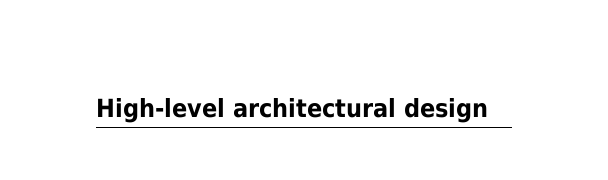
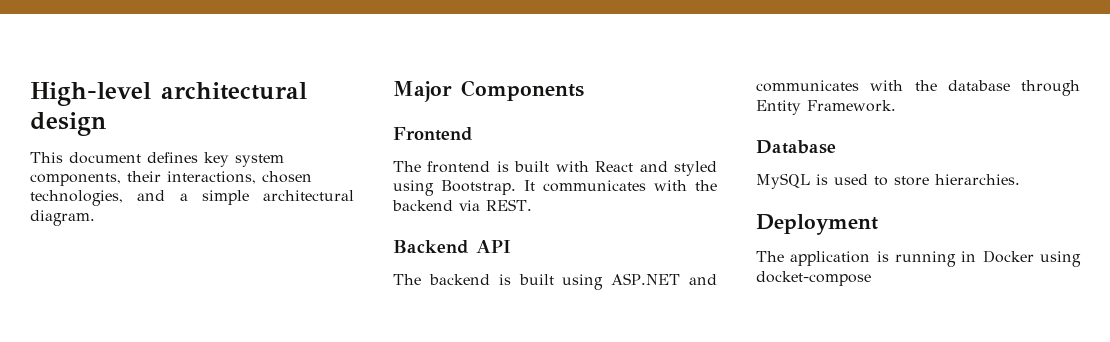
(488, 110) none -> [30,152,284,167] [30,171,312,186] [30,190,354,206] [30,210,95,226] [393,80,584,102] [393,127,473,141] [393,161,717,176] [393,180,717,196] [392,199,532,211] [393,240,511,254] [393,273,717,290] [756,80,1080,96] [756,100,896,115] [756,140,836,154] [756,173,1020,189] [756,214,878,235] [756,250,1081,267] [756,271,871,286] // This document defines key system components, their interactions, chosen technologies, and a simple architectural diagram. // Major Components // Frontend // The frontend is built with React and styled using Bootstrap. It communicates with the backend via REST. // Backend API // The backend is built using ASP.NET and communicates with the database through Entity Framework. // Database // MySQL is used to store hierarchies. // Deployment // The application is running in Docker using docket-compose

